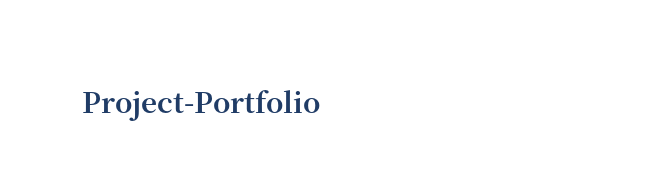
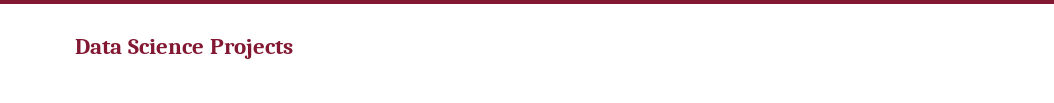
[82,90,320,121] Project-Portfolio -> [75,39,294,59] Data Science Projects

